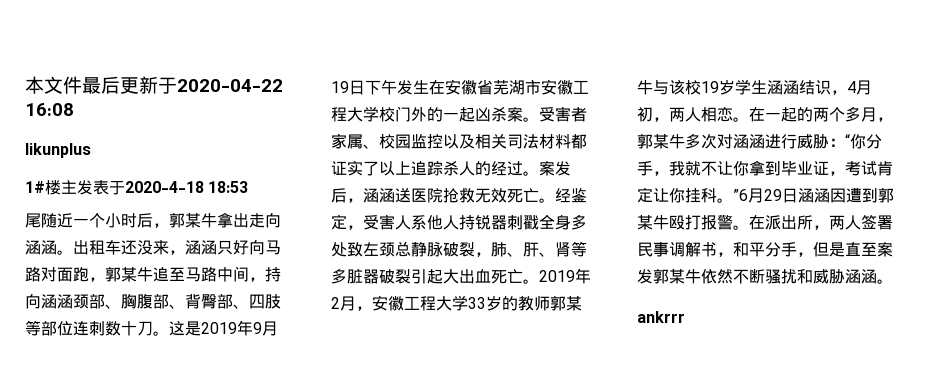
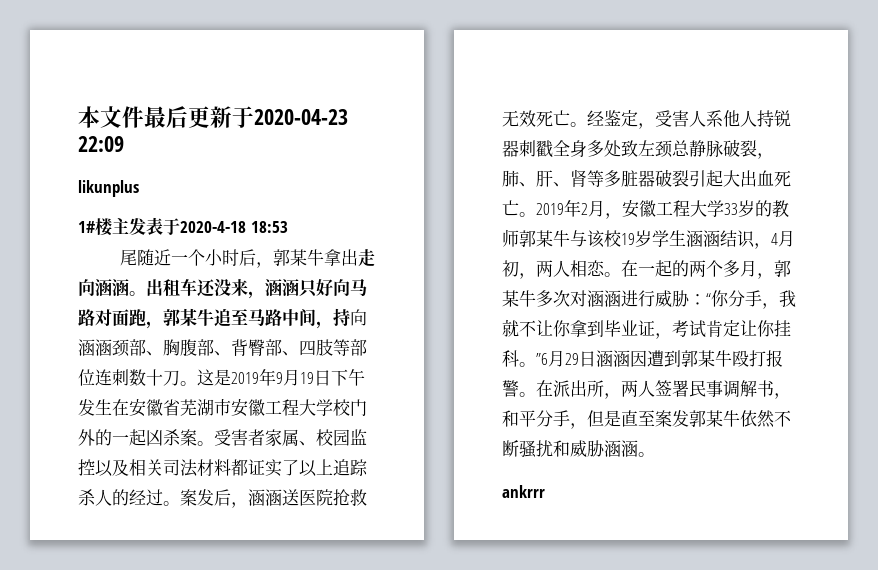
[177,79,283,92] [25,103,74,116] 2020-04-22 16:08 -> [254,109,348,125] [78,136,124,152] 2020-04-23 22:09

